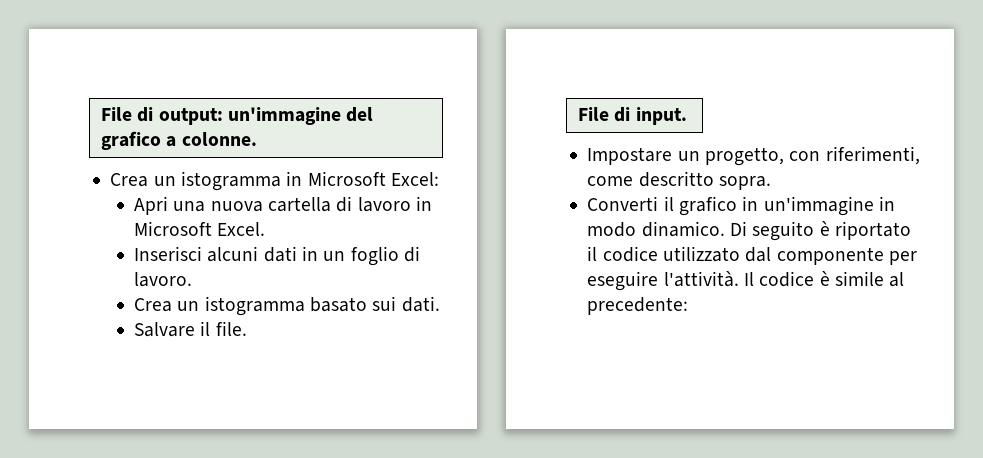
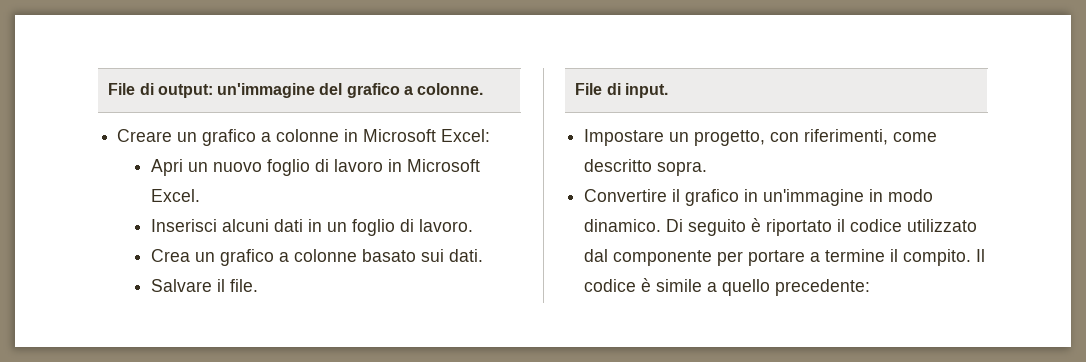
[110,171,281,191] Crea un istogramma -> [117,129,340,146] Creare un grafico a colonne
[173,197,331,212] una nuova cartella -> [187,159,310,176] un nuovo foglio
[204,296,305,316] istogramma -> [219,249,357,266] grafico a colonne
[587,196,659,211] Converti -> [584,189,668,202] Convertire
[587,271,739,291] eseguire l'attività. -> [748,249,972,266] portare a termine il compito.
[889,272,905,287] al -> [707,279,771,296] a quello

